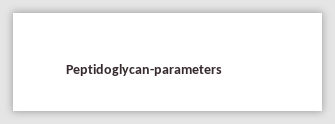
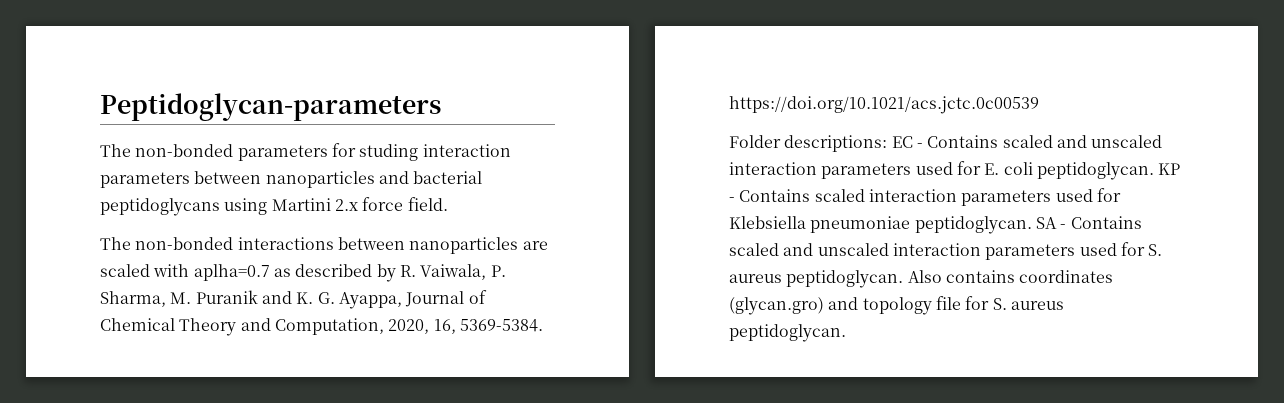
(222, 70) none -> [100,143,511,161] [100,171,483,188] [100,197,448,216] [100,237,548,254] [100,264,506,282] [100,290,487,309] [100,318,543,336] [729,96,1039,114] [729,135,1163,152] [729,161,1181,180] [729,188,1121,206] [729,216,1142,234] [729,242,1163,260] [729,270,1114,288] [729,296,1064,315] [729,324,846,342] // The non-bonded parameters for studing interaction parameters between nanoparticles and bacterial peptidoglycans using Martini 2.x force field. // The non-bonded interactions between nanoparticles are scaled with aplha=0.7 as described by R. Vaiwala, P. Sharma, M. Puranik and K. G. Ayappa, Journal of Chemical Theory and Computation, 2020, 16, 5369-5384. https://doi.org/10.1021/acs.jctc.0c00539 // Folder descriptions: EC - Contains scaled and unscaled interaction parameters used for E. coli peptidoglycan. KP - Contains scaled interaction parameters used for Klebsiella pneumoniae peptidoglycan. SA - Contains scaled and unscaled interaction parameters used for S. aureus peptidoglycan. Also contains coordinates (glycan.gro) and topology file for S. aureus peptidoglycan.

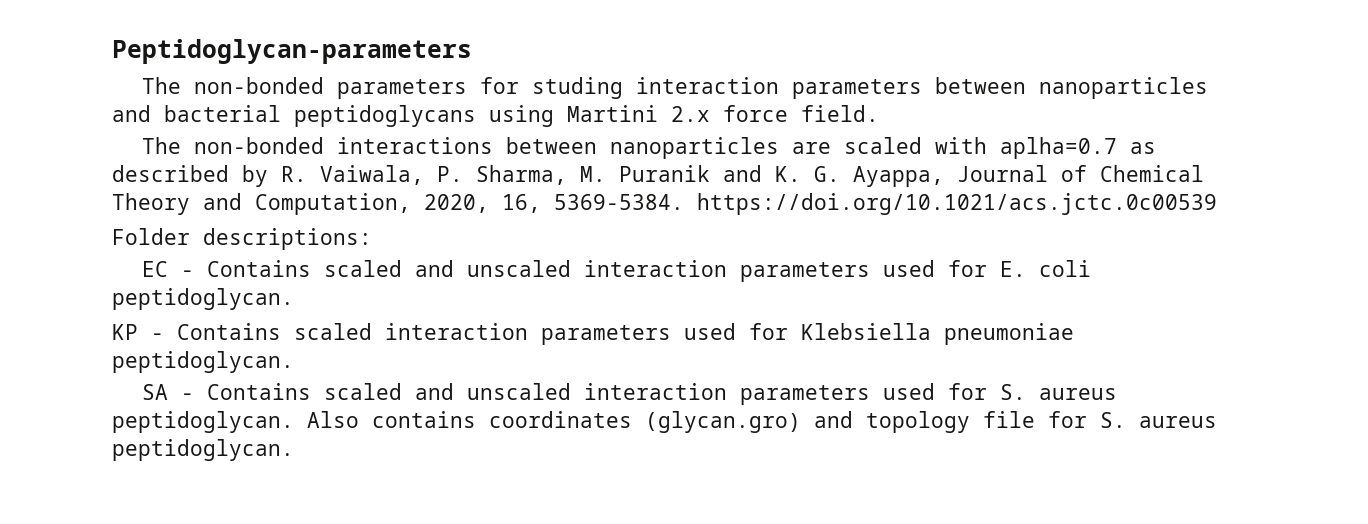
(888, 143) none -> (372, 239) //
(1154, 171) none -> (294, 299) //
(1032, 225) none -> (294, 362) //

